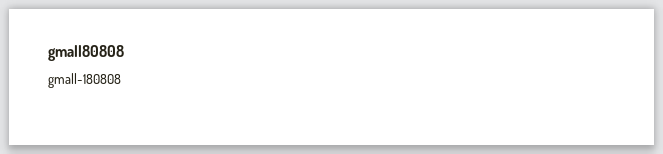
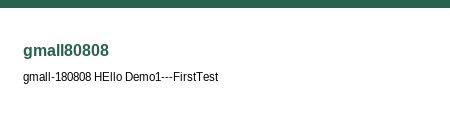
(121, 80) none -> [94,72,220,81] HEllo Demo1---FirstTest

